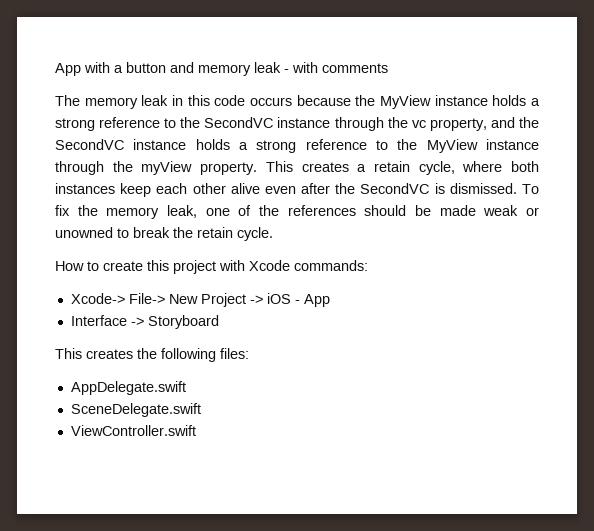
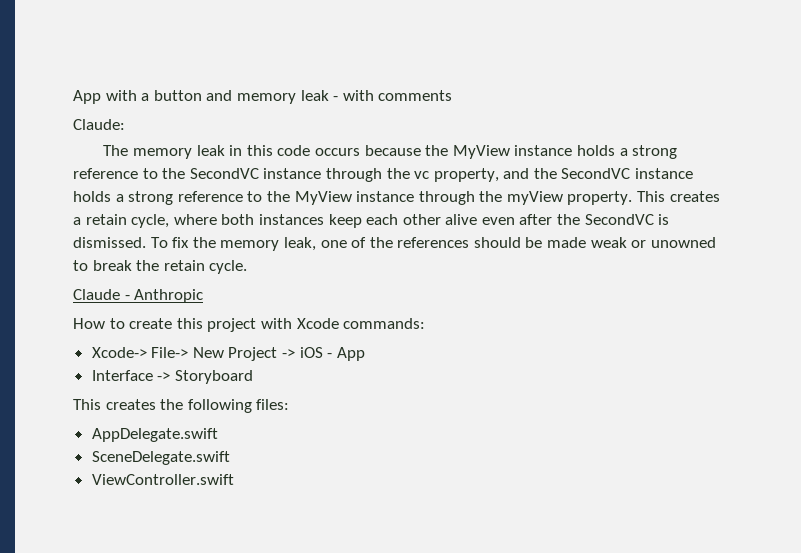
(388, 68) none -> [73,119,125,130] // Claude:
(273, 234) none -> [73,289,204,303] // Claude - Anthropic

